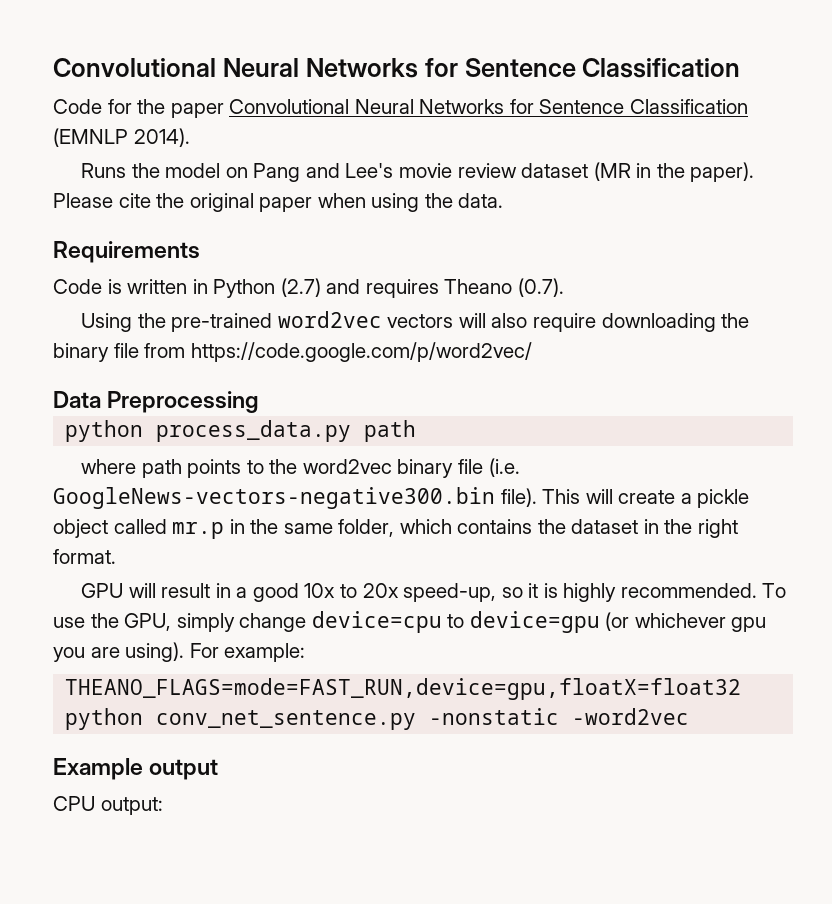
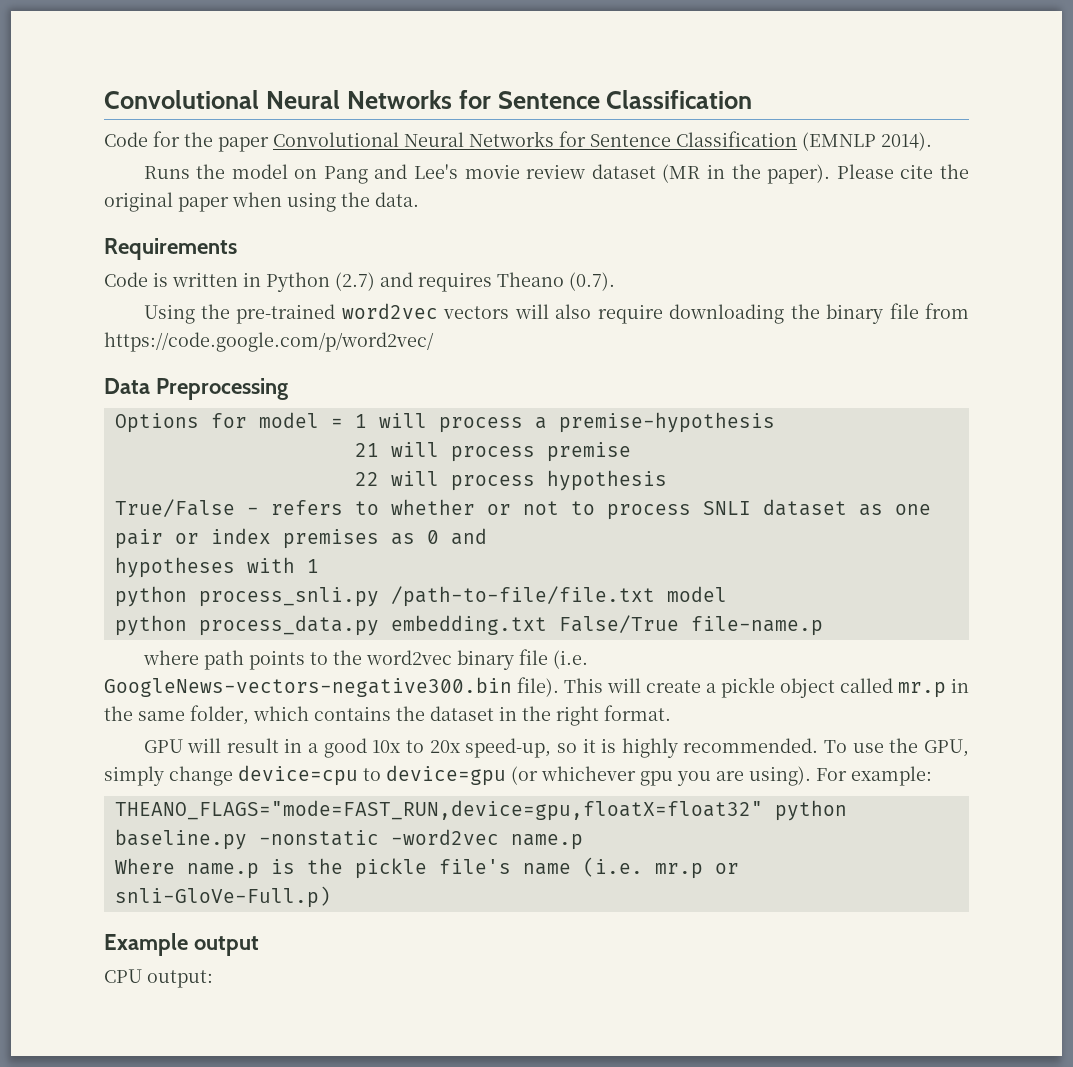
(260, 402) none -> [114,412,775,433] [354,442,631,462] [354,470,667,491] [114,499,931,520] [114,528,487,549] [114,557,319,578] [114,586,727,607] // Options for model = 1 will process a premise-hypothesis // 21 will process premise // 22 will process hypothesis // True/False - refers to whether or not to process SNLI dataset as one pair or index premises as 0 and // hypotheses with 1 // python process_snli.py /path-to-file/file.txt model
[364,420,417,442] path -> [390,615,823,636] embedding.txt False/True file-name.p
[65,678,742,700] [65,708,417,730] THEANO_FLAGS=mode=FAST_RUN,device=gpu,floatX=float32 python conv_net_sentence.py -> [114,800,847,821] [114,829,247,850] THEANO_FLAGS="mode=FAST_RUN,device=gpu,floatX=float32" python baseline.py
(690, 716) none -> [510,834,583,850] [114,857,739,879] [114,886,331,908] name.p // Where name.p is the pickle file's name (i.e. mr.p or snli-GloVe-Full.p)

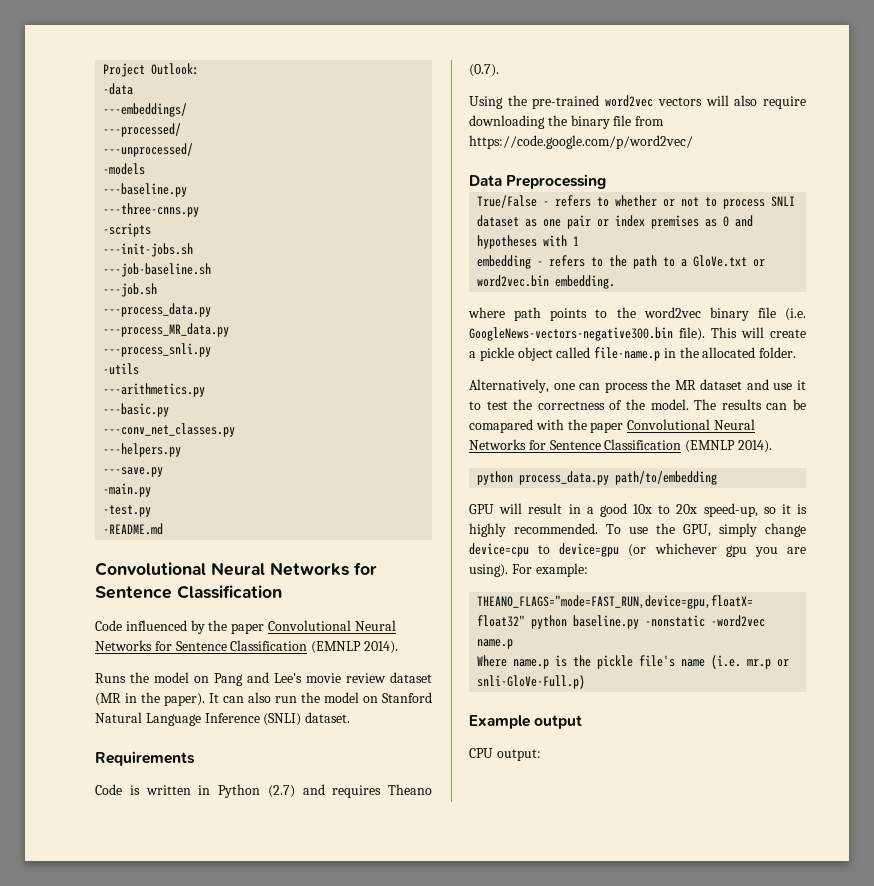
(104, 99) none -> [103,63,200,77] [103,83,134,95] [103,103,188,117] [103,123,182,137] [103,143,194,157] [103,163,146,175] [103,183,188,197] [103,203,200,217] [103,223,152,237] [103,243,194,257] [103,263,212,277] [103,283,158,297] [103,303,212,317] [103,323,230,337] [103,343,212,357] [103,363,140,375] [103,383,206,397] [103,403,170,417] [103,423,236,437] [103,443,182,457] [103,467,164,477] [103,483,152,497] [103,505,152,517] [103,523,164,535] Project Outlook: // -data // ---embeddings/ // ---processed/ // ---unprocessed/ // -models // ---baseline.py // ---three-cnns.py // -scripts // ---init-jobs.sh // ---job-baseline.sh // ---job.sh // ---process_data.py // ---process_MR_data.py // ---process_snli.py // -utils // ---arithmetics.py // ---basic.py // ---conv_net_classes.py // ---helpers.py // ---save.py // -main.py // -test.py // -README.md //
[153,131,180,147] for -> [125,620,205,634] influenced by
[836,164,970,179] [104,192,419,212] Please cite the original paper when using the data. -> [209,692,432,703] [95,712,351,726] It can also run the model on Stanford Natural Language Inference (SNLI) dataset.
[114,412,775,433] [354,442,631,462] [354,470,667,491] // Options for model = 1 will process a premise-hypothesis // 21 will process premise // 22 will process hypothesis -> (607, 181) none
[114,586,727,607] [114,615,823,636] python process_snli.py /path-to-file/file.txt model // python process_data.py embedding.txt False/True file-name.p -> [477,255,766,269] [477,275,616,289] embedding - refers to the path to a GloVe.txt or word2vec.bin embedding.
[898,678,969,698] [104,705,671,726] mr.p in the same folder, which contains the dataset in the right format. -> [594,347,797,361] [469,379,806,393] [469,399,806,410] [469,419,755,433] [469,439,772,453] [477,471,718,485] file-name.p in the allocated folder. // Alternatively, one can process the MR dataset and use it to test the correctness of the model. The results can be comapared with the paper Convolutional Neural Networks for Sentence Classification (EMNLP 2014). // python process_data.py path/to/embedding

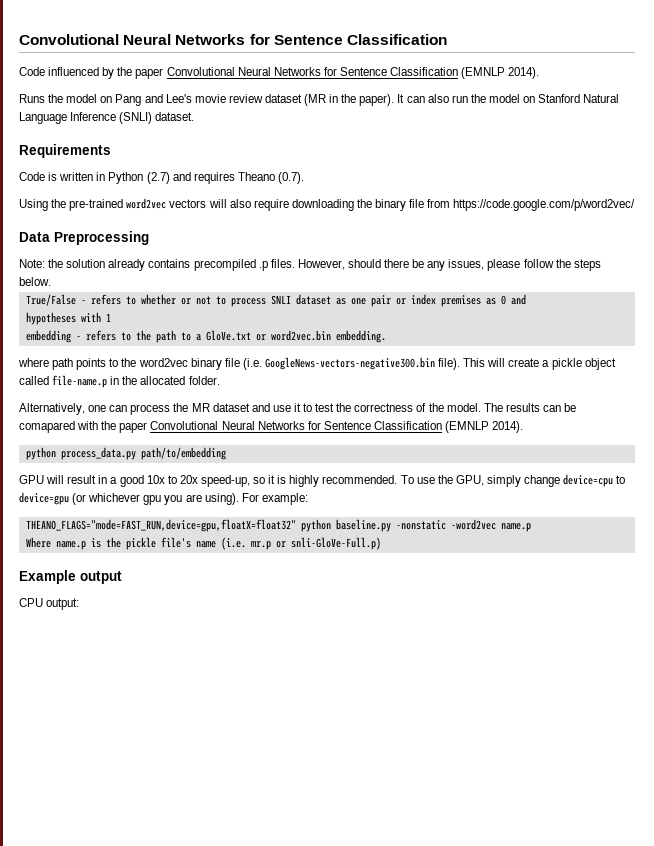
[103,63,200,77] [103,83,134,95] [103,103,188,117] [103,123,182,137] [103,143,194,157] [103,163,146,175] [103,183,188,197] [103,203,200,217] [103,223,152,237] [103,243,194,257] [103,263,212,277] [103,283,158,297] [103,303,212,317] [103,323,230,337] [103,343,212,357] [103,363,140,375] [103,383,206,397] [103,403,170,417] [103,423,236,437] [103,443,182,457] [103,467,164,477] [103,483,152,497] [103,505,152,517] [103,523,164,535] Project Outlook: // -data // ---embeddings/ // ---processed/ // ---unprocessed/ // -models // ---baseline.py // ---three-cnns.py // -scripts // ---init-jobs.sh // ---job-baseline.sh // ---job.sh // ---process_data.py // ---process_MR_data.py // ---process_snli.py // -utils // ---arithmetics.py // ---basic.py // ---conv_net_classes.py // ---helpers.py // ---save.py // -main.py // -test.py // -README.md // -> (19, 39) none
(607, 181) none -> [19,259,601,271] [19,277,51,286] // Note: the solution already contains precompiled .p files. However, should there be any issues, please follow the steps below.

